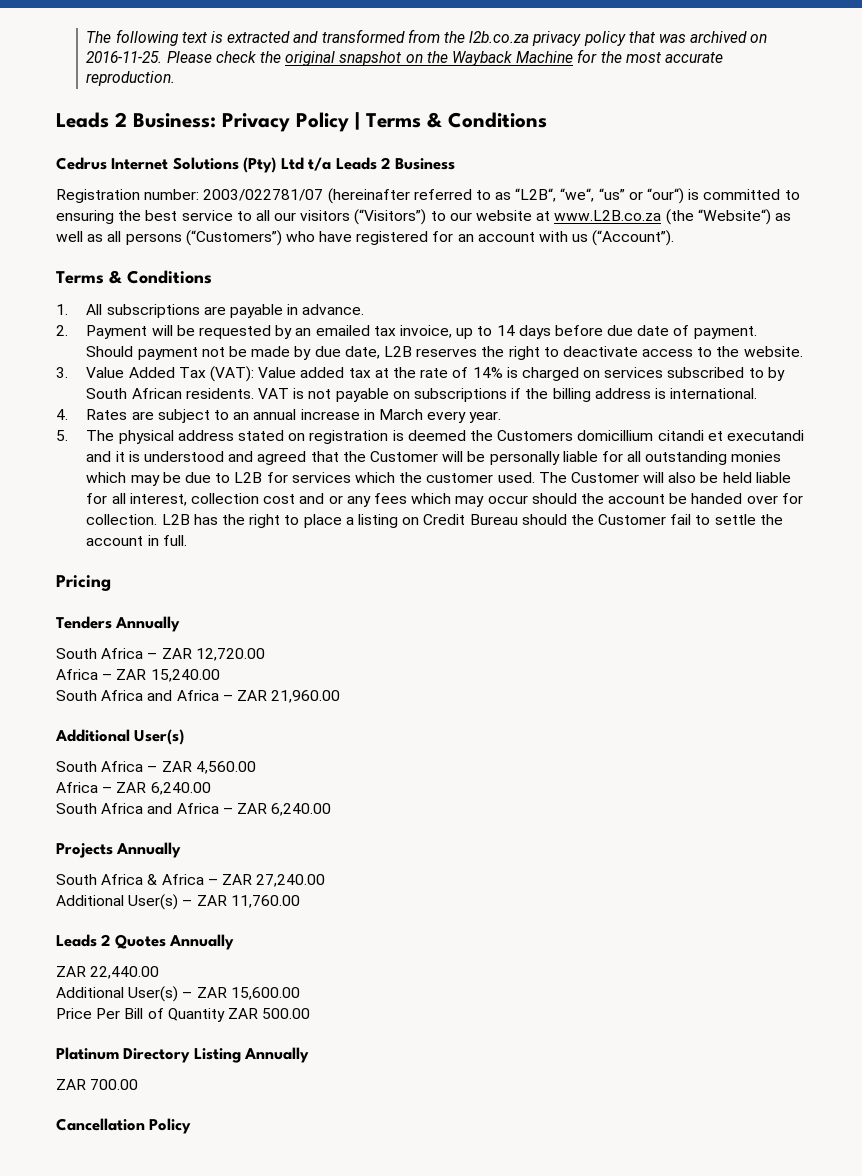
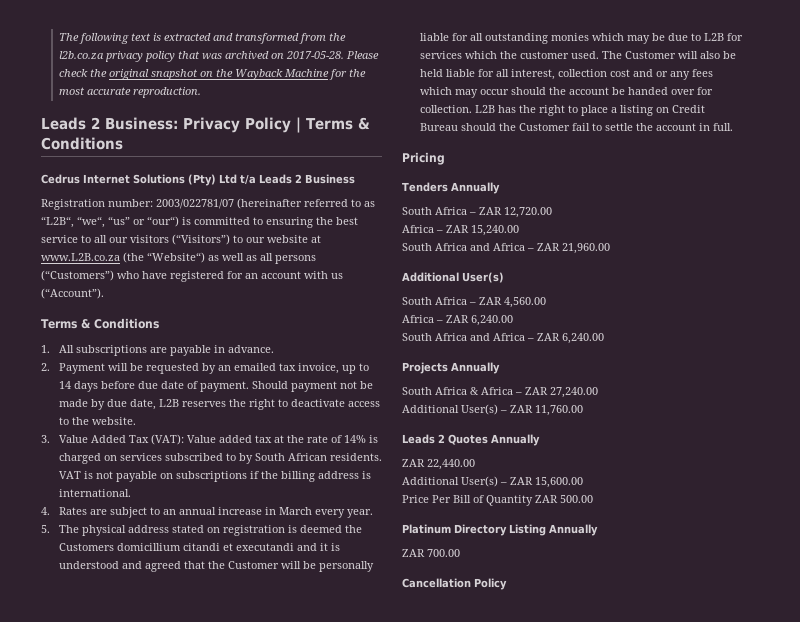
[86,51,163,63] 2016-11-25. -> [285,51,344,59] 2017-05-28.

